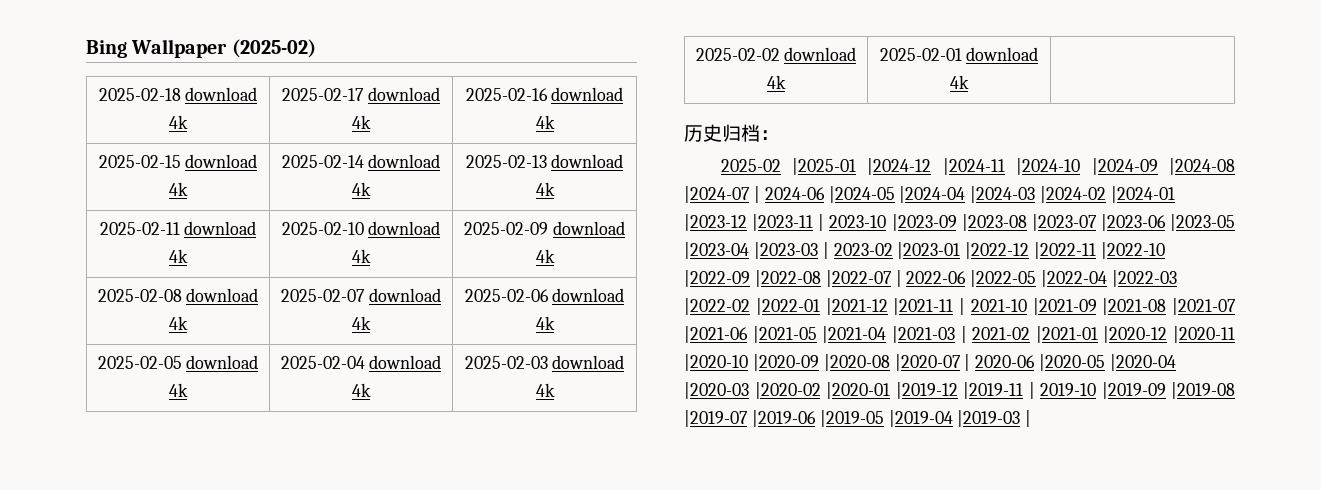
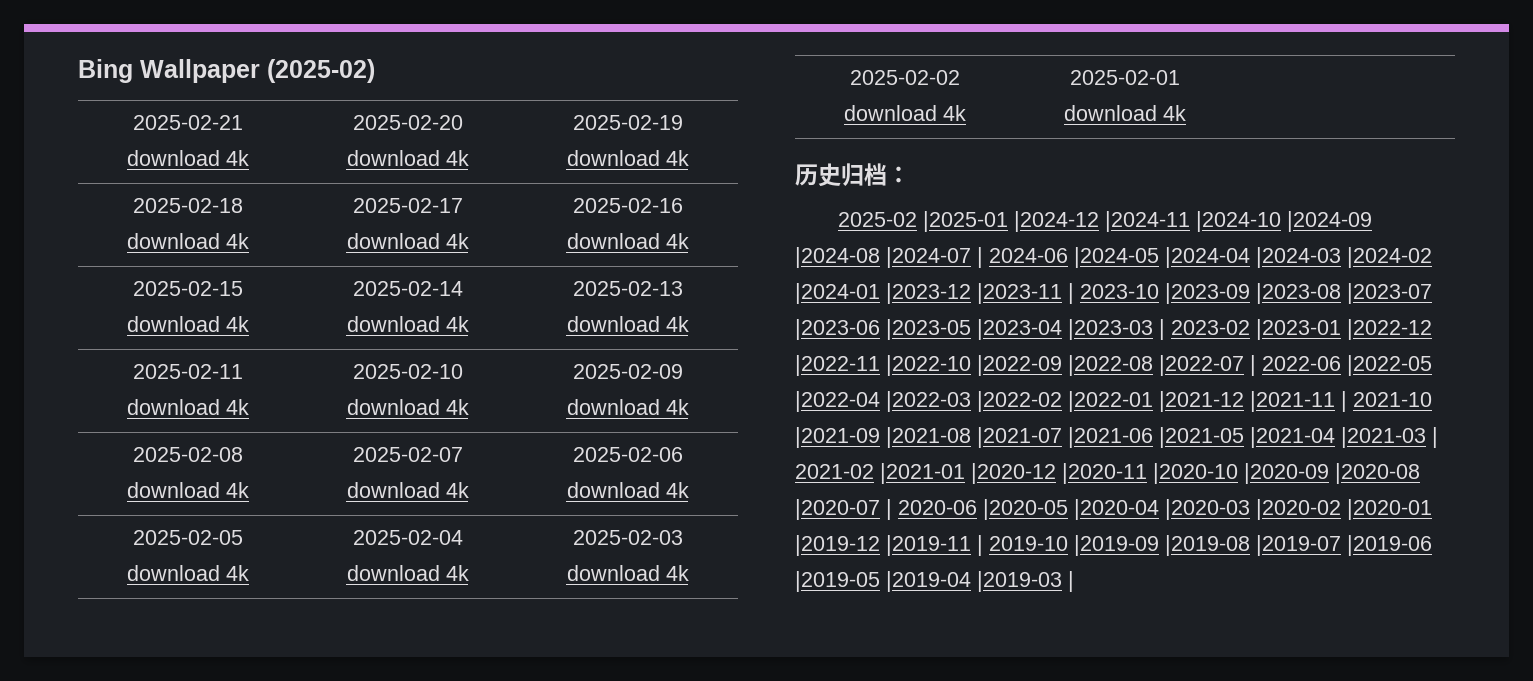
(316, 48) none -> [133,115,243,130] [127,150,249,166] [352,115,463,130] [346,150,469,166] [572,115,683,130] [566,150,689,166] // 2025-02-21 download 4k | 2025-02-20 download 4k | 2025-02-19 download 4k

